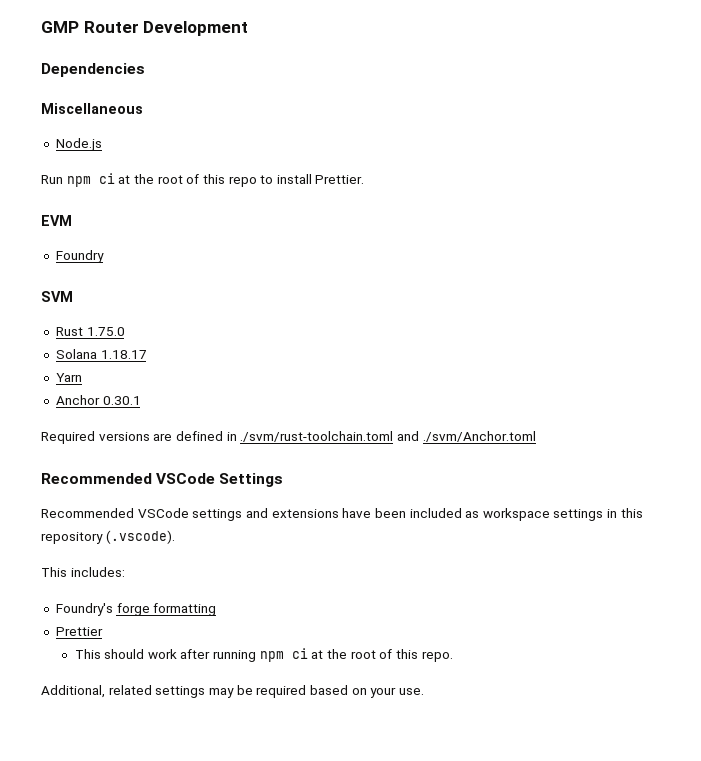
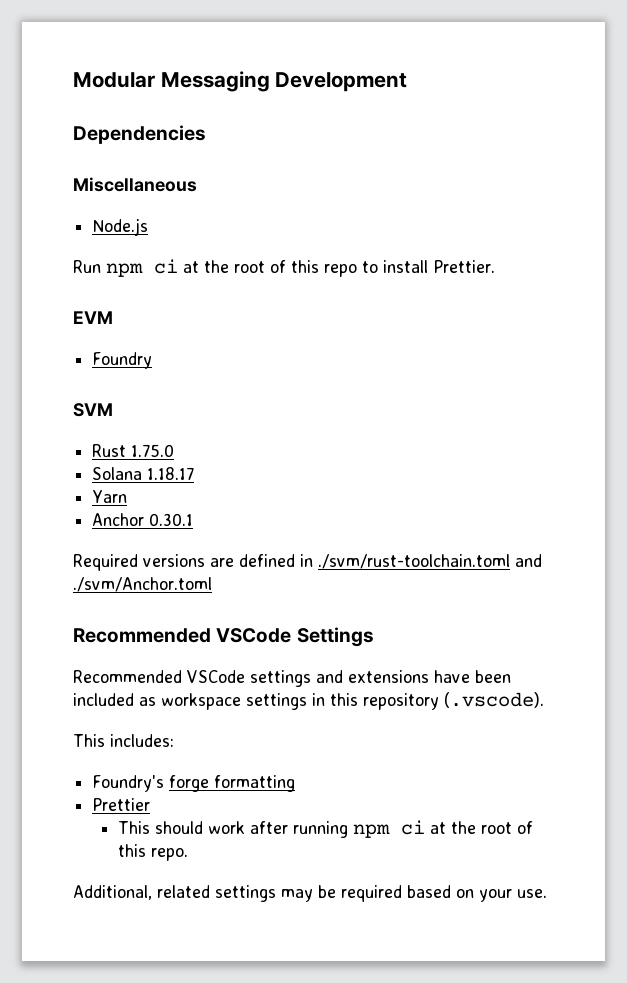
[41,21,139,33] GMP Router -> [73,71,270,92] Modular Messaging

